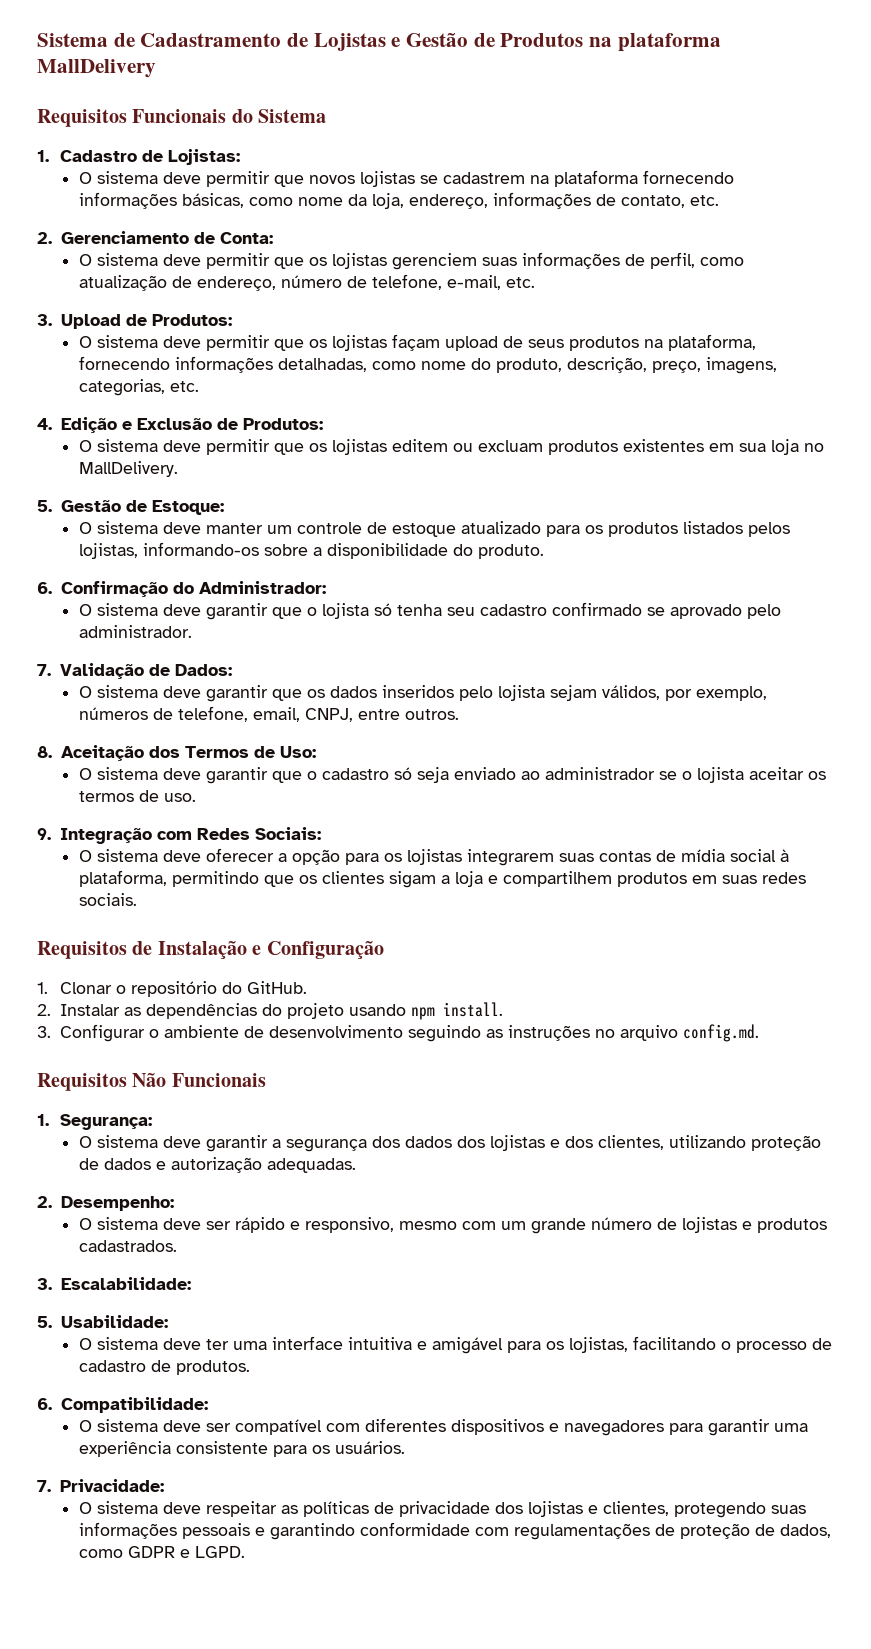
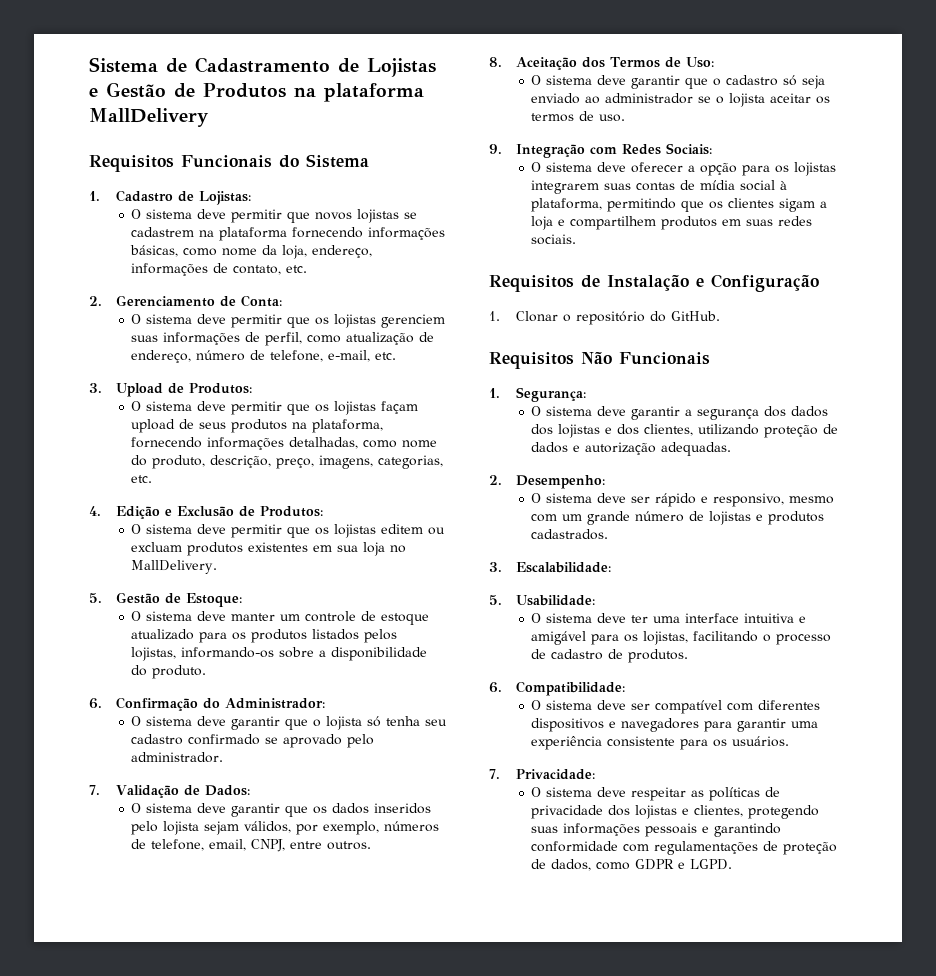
[37,1002,503,1020] [37,1024,759,1042] // 2. Instalar as dependências do projeto usando npm install. // 3. Configurar o ambiente de desenvolvimento seguindo as instruções no arquivo config.md. -> (721, 316) none

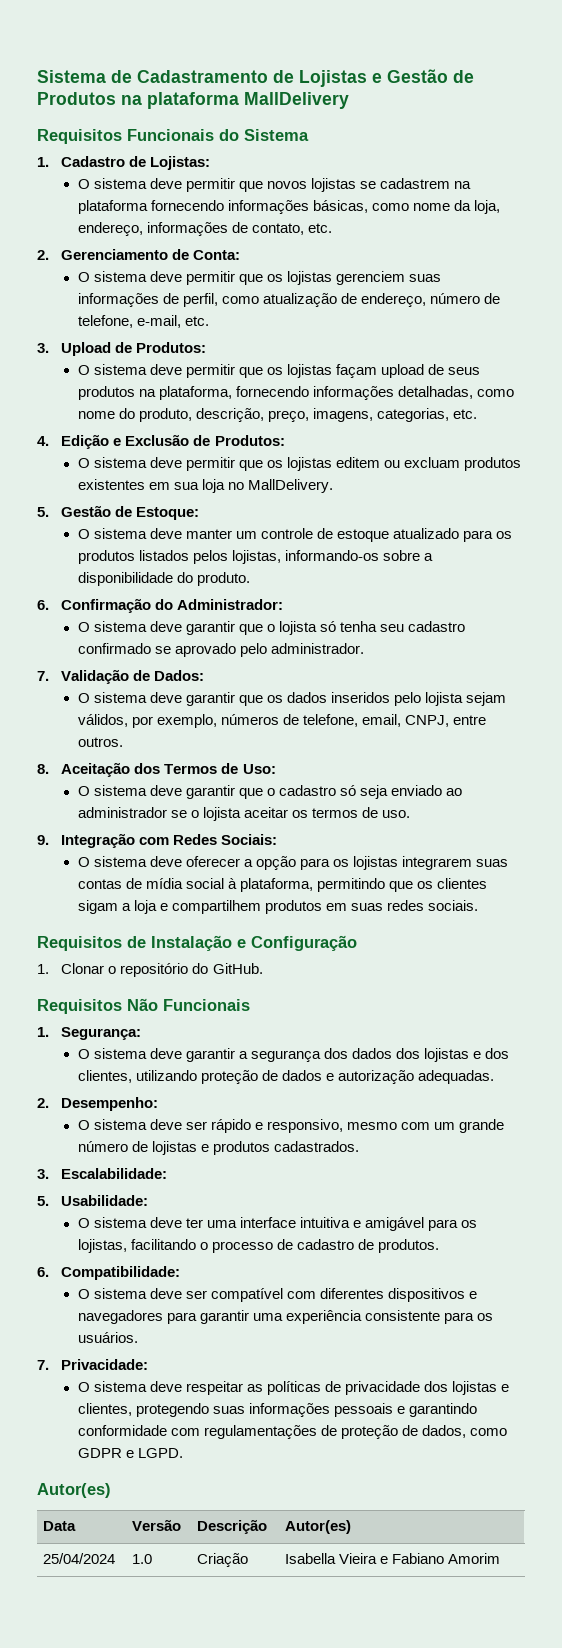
(733, 864) none -> [37,1483,111,1498] [43,1521,77,1531] [132,1519,182,1531] [197,1519,268,1534] [285,1520,352,1534] [43,1553,116,1564] [132,1554,153,1564] [197,1553,249,1567] [285,1553,501,1564] // Autor(es) // Data | Versão | Descrição | Autor(es) // 25/04/2024 | 1.0 | Criação | Isabella Vieira e Fabiano Amorim

